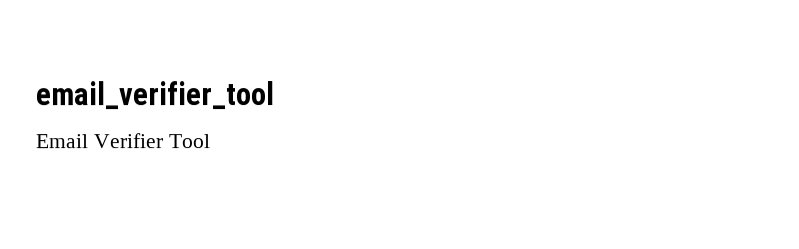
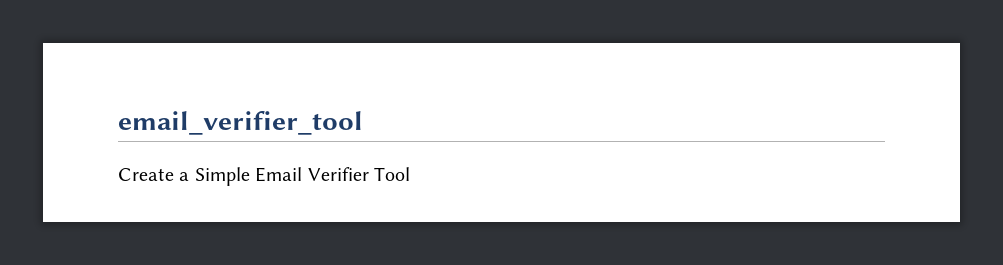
(274, 95) none -> [118,167,250,186] Create a Simple

